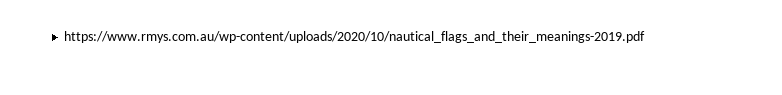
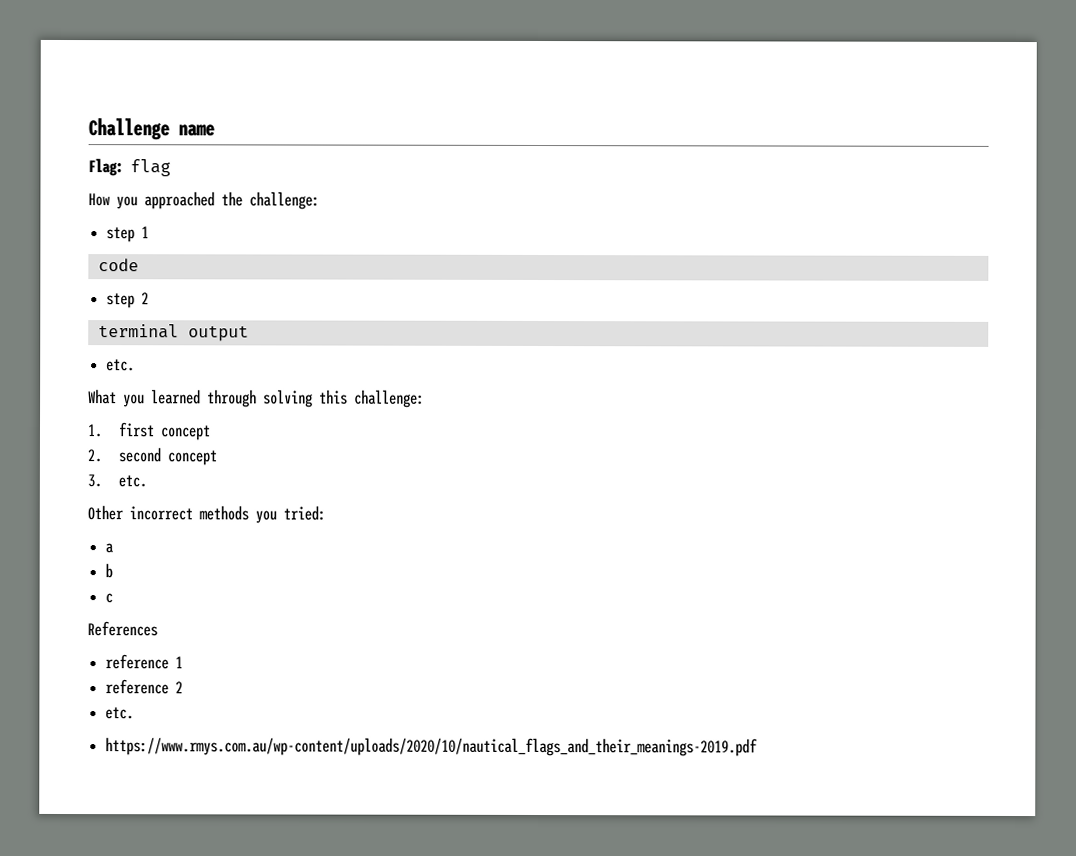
(64, 37) none -> [88,118,215,141] [88,158,171,177] [88,191,320,210] [106,226,150,243] [97,258,139,272] [106,292,150,309] [97,324,249,342] [106,359,136,372] [88,389,425,408] [87,422,211,441] [87,447,217,466] [87,474,147,488] [87,505,326,524] [105,543,115,554] [105,563,114,579] [105,593,114,604] [87,621,158,637] [105,654,184,670] [105,679,184,695] [105,707,135,720] Challenge name // Flag: flag // How you approached the challenge: // step 1 // code // step 2 // terminal output // etc. // What you learned through solving this challenge: // 1. first concept // 2. second concept // 3. etc. // Other incorrect methods you tried: // a // b // c // References // reference 1 // reference 2 // etc. //

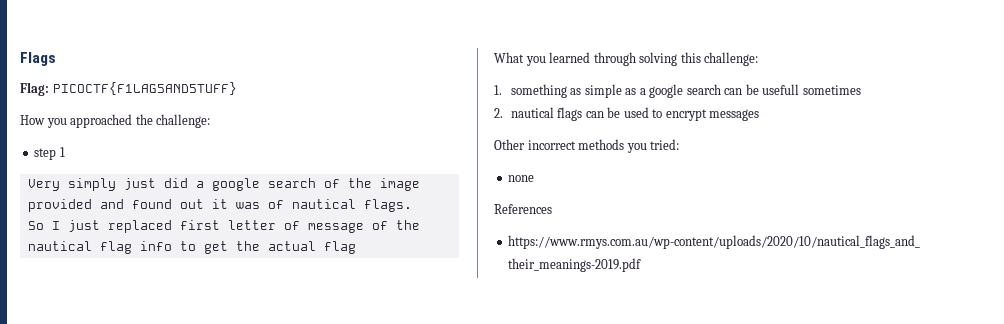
[88,118,215,141] Challenge name -> [20,52,56,66] Flags
[130,159,171,177] flag -> [52,82,237,95] PICOCTF{F1LAG5AND5TUFF}
[97,258,139,272] [106,292,150,309] [97,324,249,342] [106,359,136,372] code // step 2 // terminal output // etc. -> [27,178,420,191] [27,199,412,212] [27,220,420,233] [27,241,356,254] Very simply just did a google search of the image provided and found out it was of nautical flags. // So I just replaced first letter of message of the nautical flag info to get the actual flag
[117,422,211,441] [87,447,217,466] [87,474,147,488] first concept // 2. second concept // 3. etc. -> [510,84,861,98] [494,107,760,121] something as simple as a google search can be usefull sometimes // 2. nautical flags can be used to encrypt messages
[105,543,115,554] [105,563,114,579] [105,593,114,604] [87,621,158,637] [105,654,184,670] [105,679,184,695] [105,707,135,720] a // b // c // References // reference 1 // reference 2 // etc. -> [508,175,535,182] [494,204,552,214] none // References

